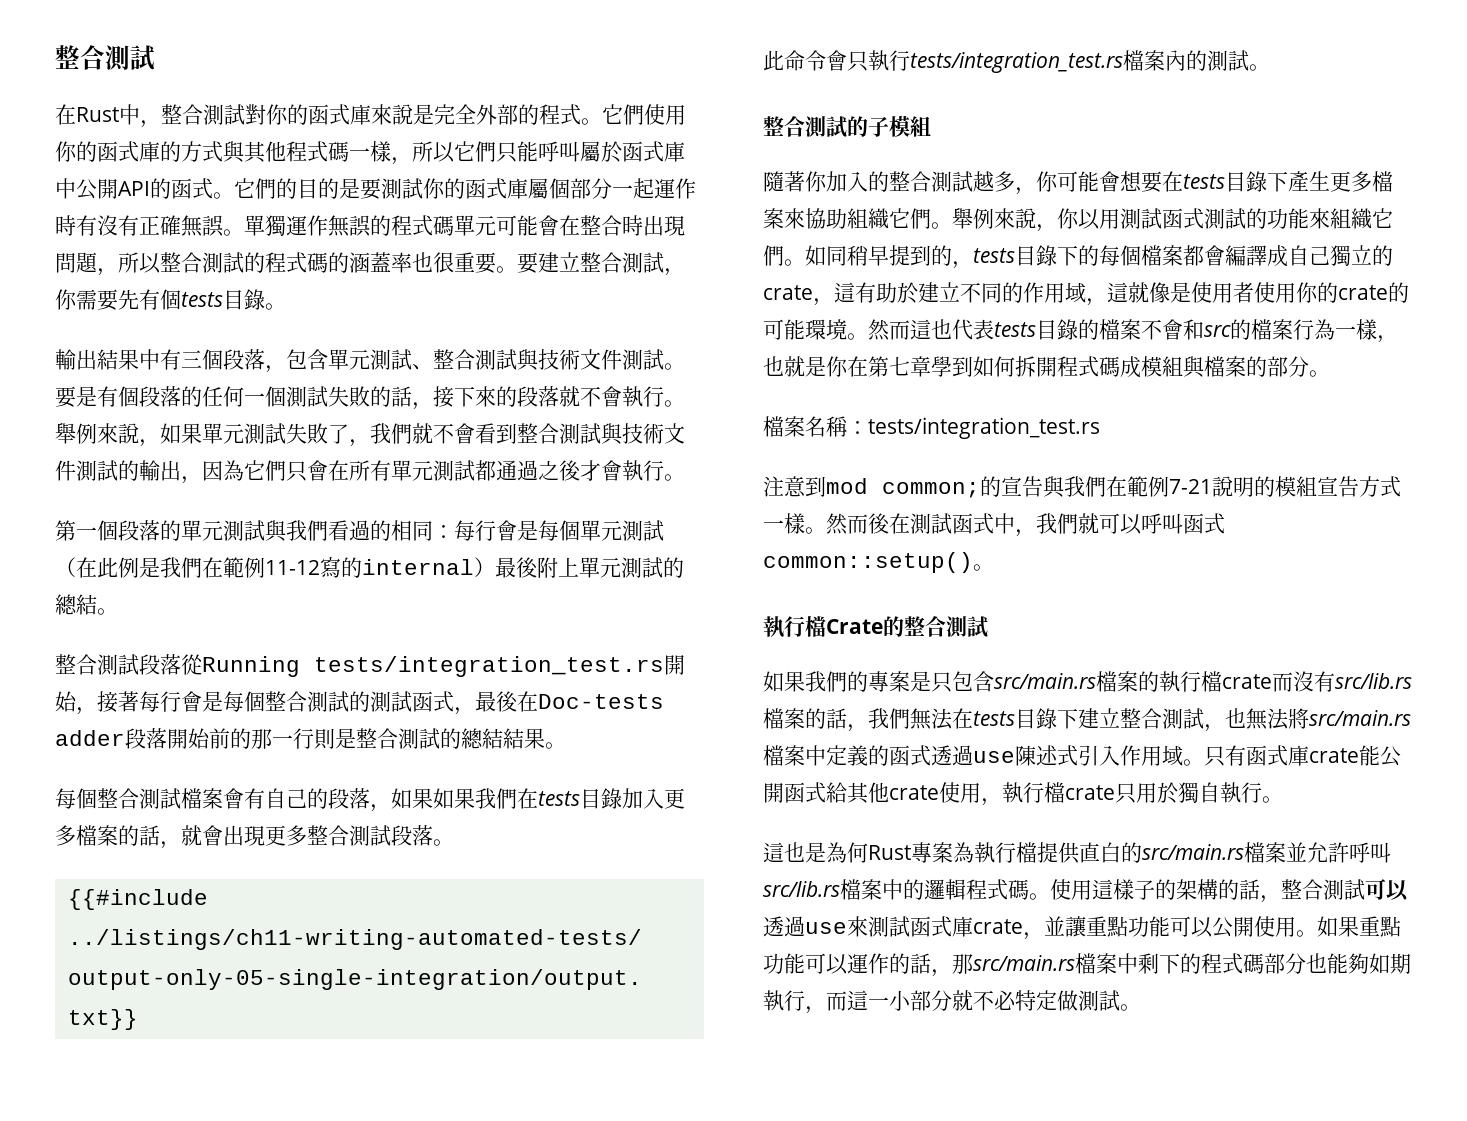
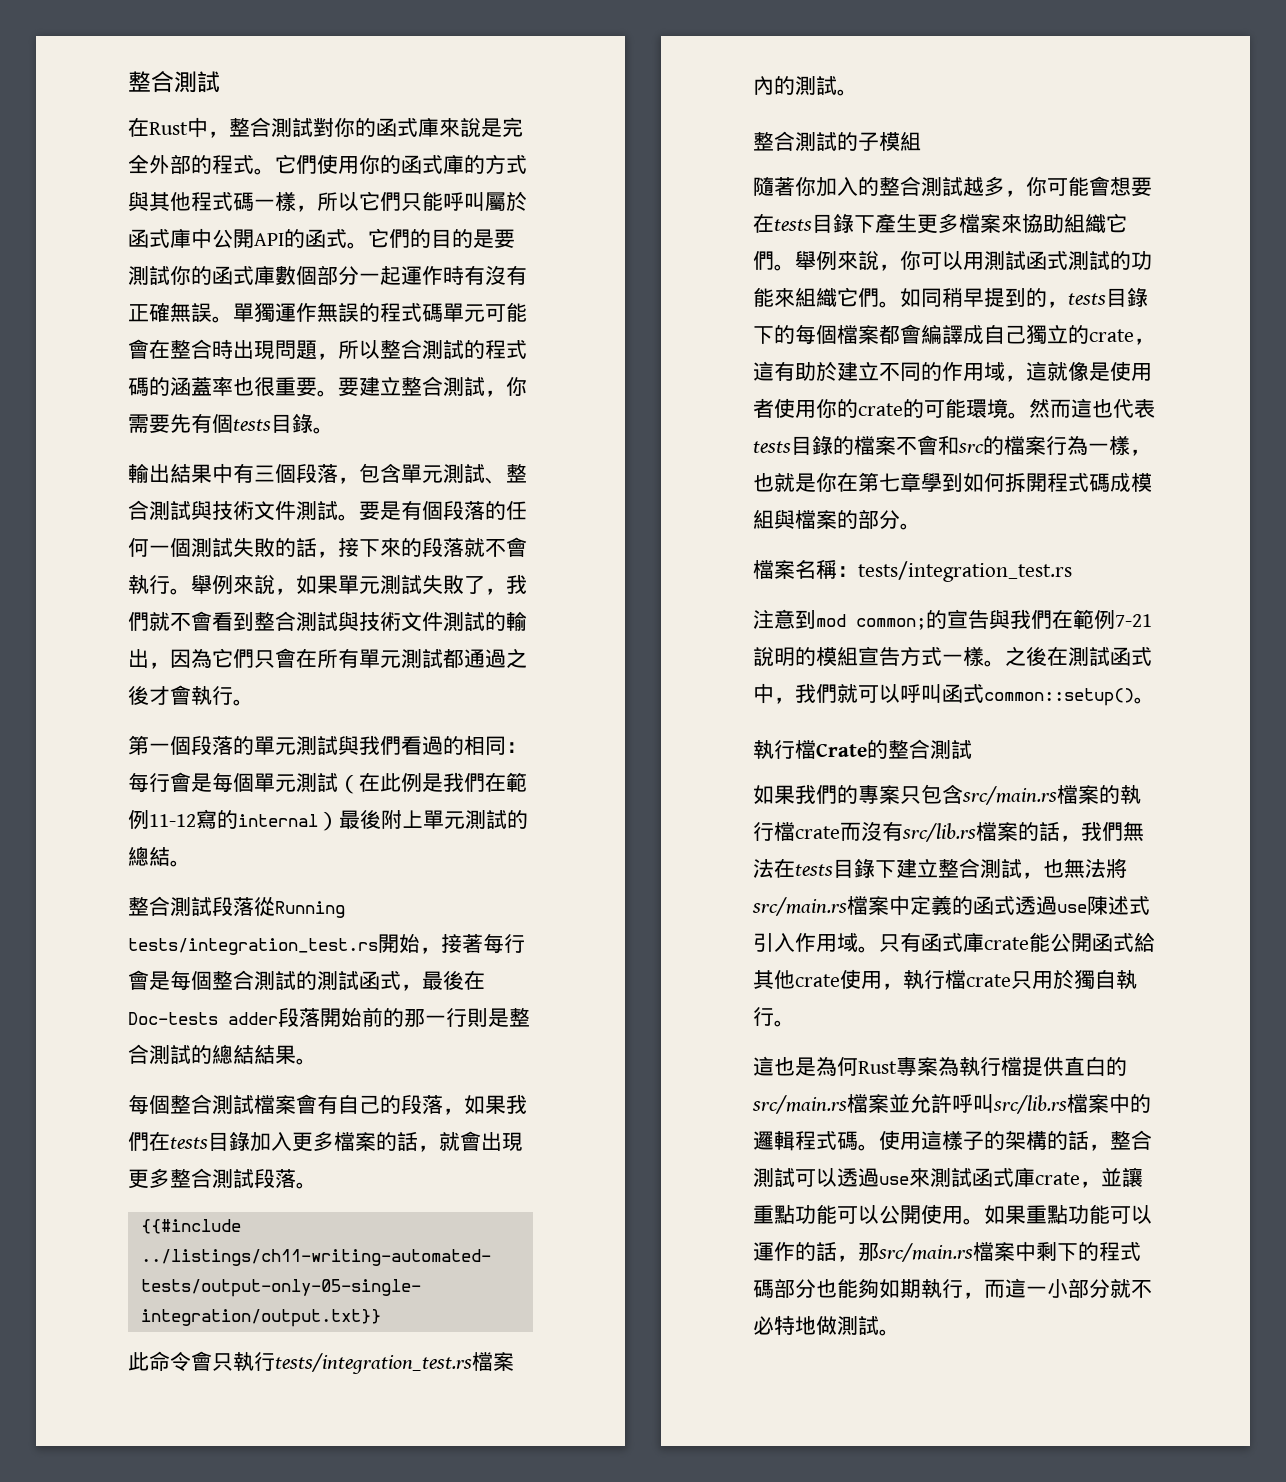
[528,178,549,199] 屬 -> [275,266,296,286] 數
[433,788,475,809] 如果 -> (506, 1104) none
(1079, 218) none -> [921,252,942,270] 可
[826,513,868,535] 然而 -> [1005,647,1026,666] 之
[910,671,931,692] 是 -> (900, 794) none
[1036,990,1057,1011] 定 -> [795,1316,816,1335] 地

